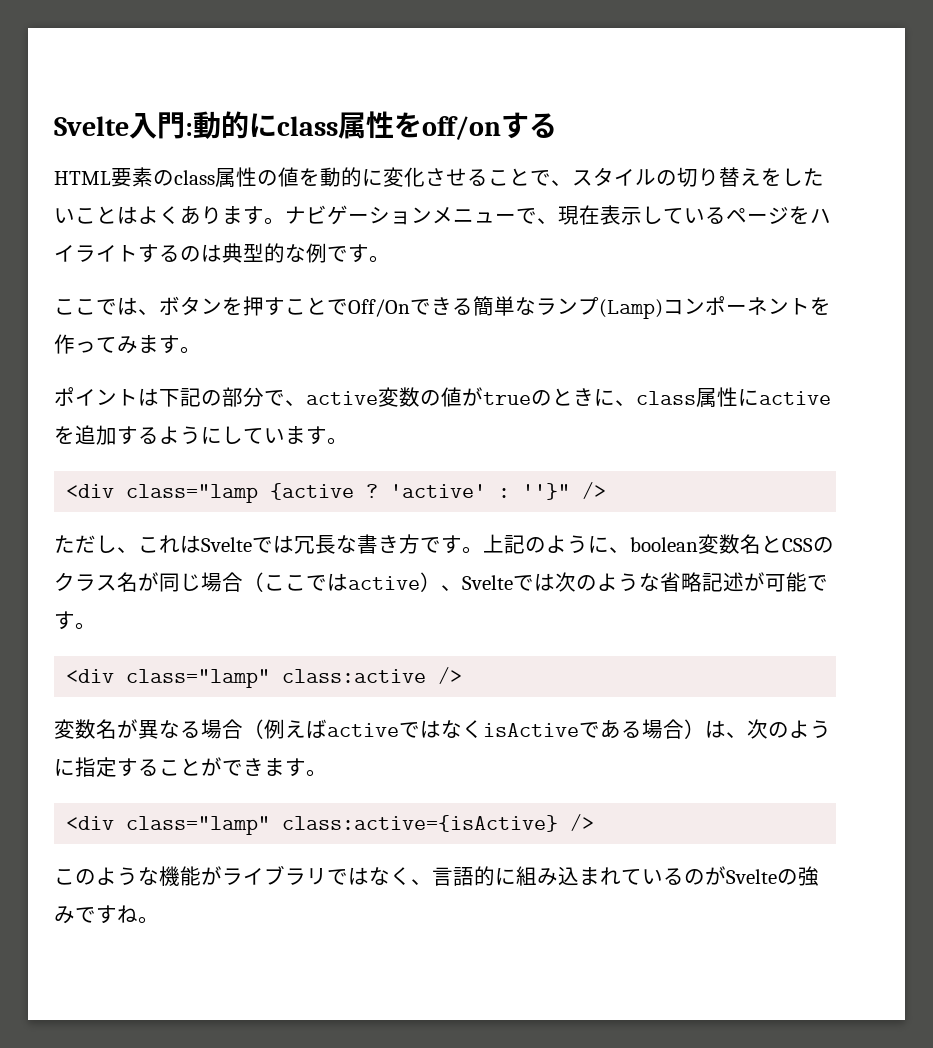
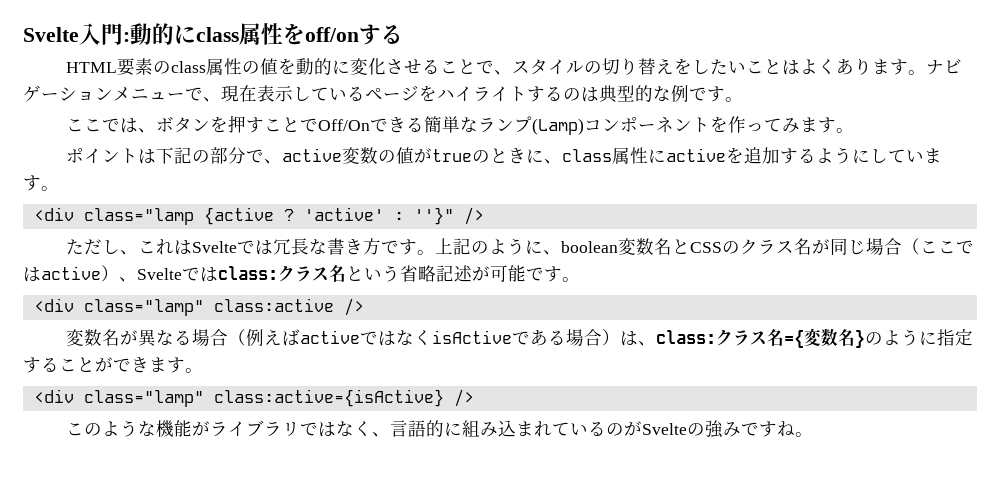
[555,572,660,592] 次のような -> [218,265,400,282] class:クラス名という
[747,719,768,739] 次 -> [655,328,865,348] class:クラス名={変数名}

